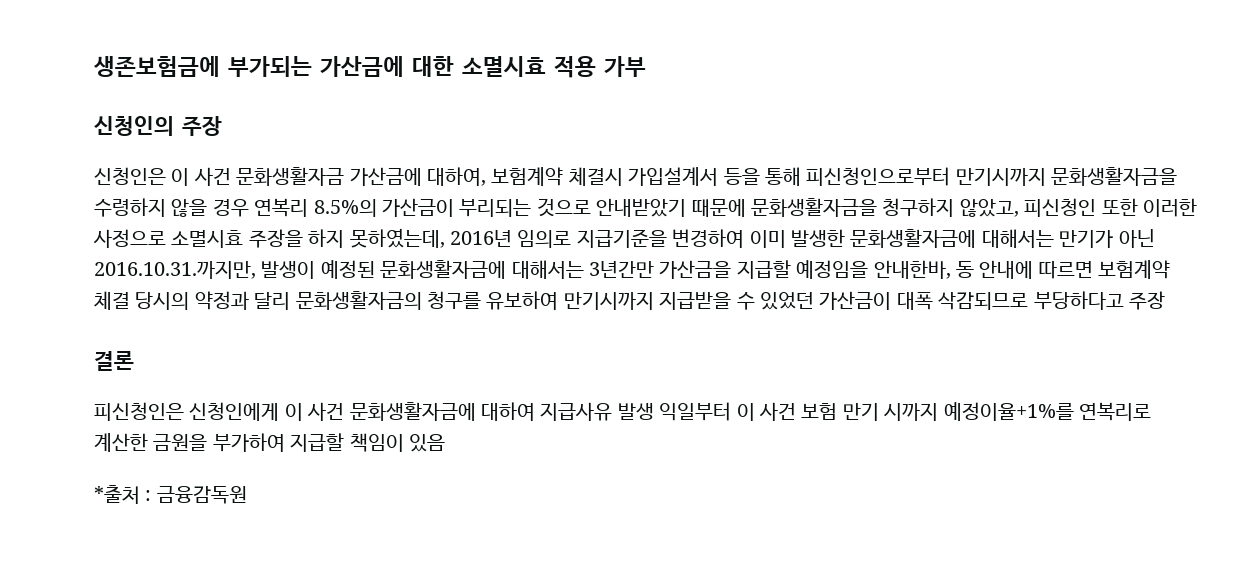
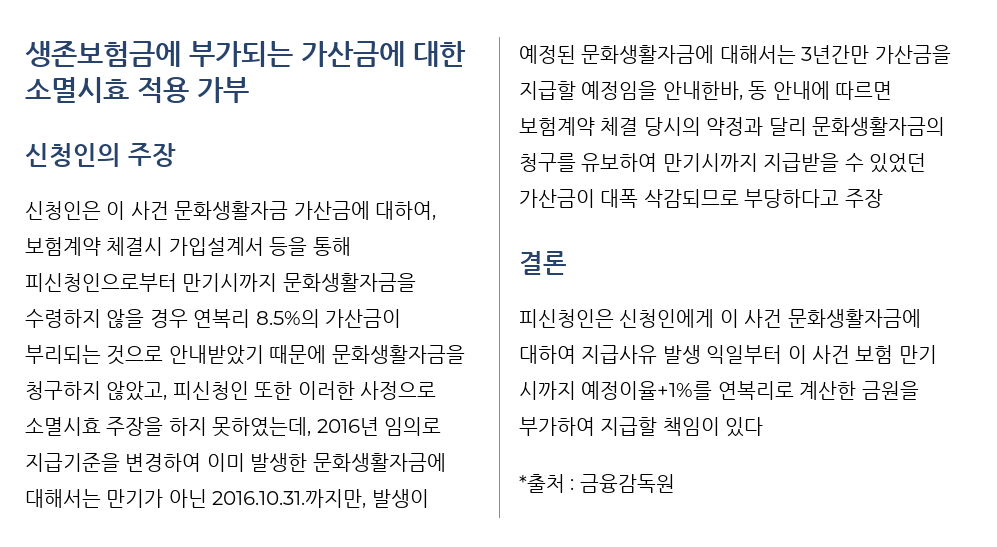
[409,434,445,452] 있음 -> [725,417,764,437] 있다

